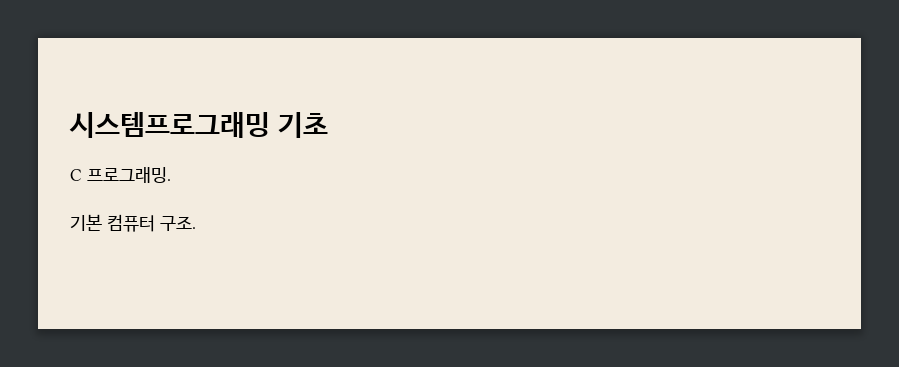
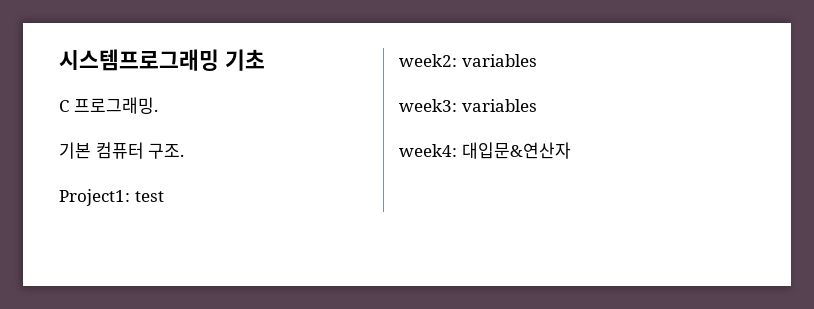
(196, 223) none -> [59,189,164,206] [399,54,537,67] [399,99,537,112] [399,142,571,159] // Project1: test // week2: variables // week3: variables // week4: 대입문&연산자

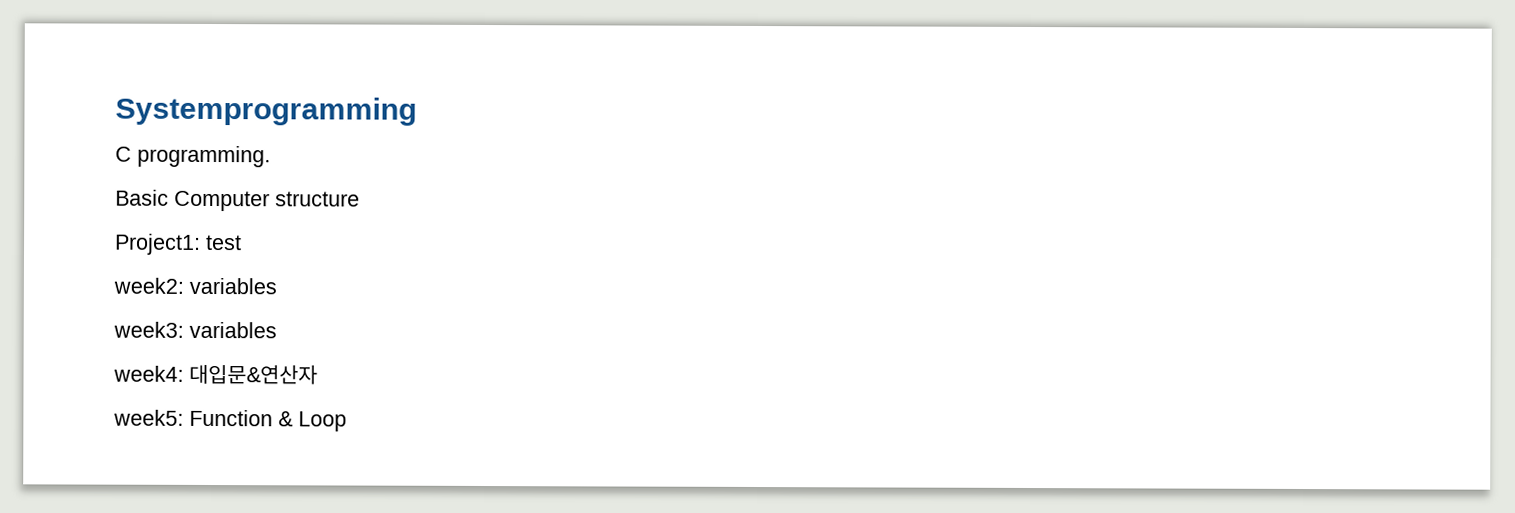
[59,49,265,71] 시스템프로그래밍 기초 -> [115,96,417,126] Systemprogramming
[73,97,158,114] [59,142,185,159] 프로그래밍. // 기본 컴퓨터 구조. -> [137,145,271,168] [115,189,360,212] programming. // Basic Computer structure
(571, 150) none -> [113,409,347,432] // week5: Function & Loop

